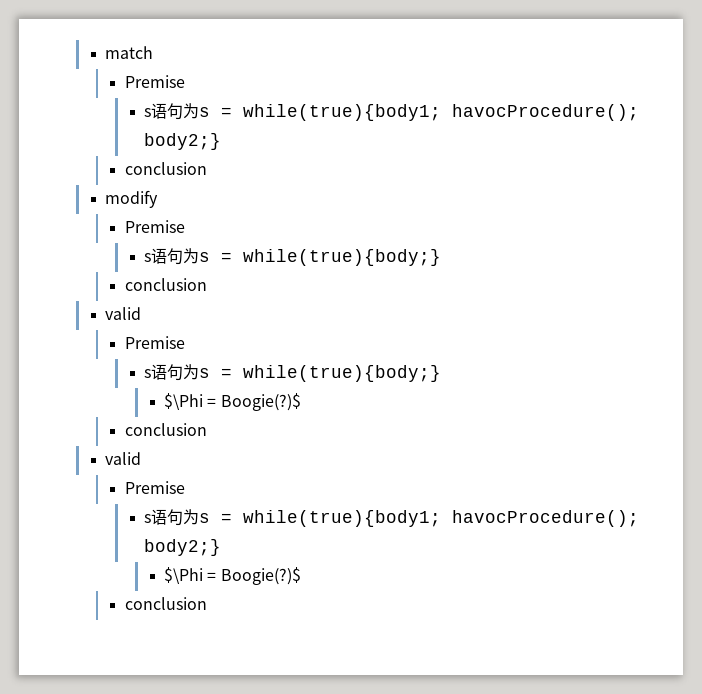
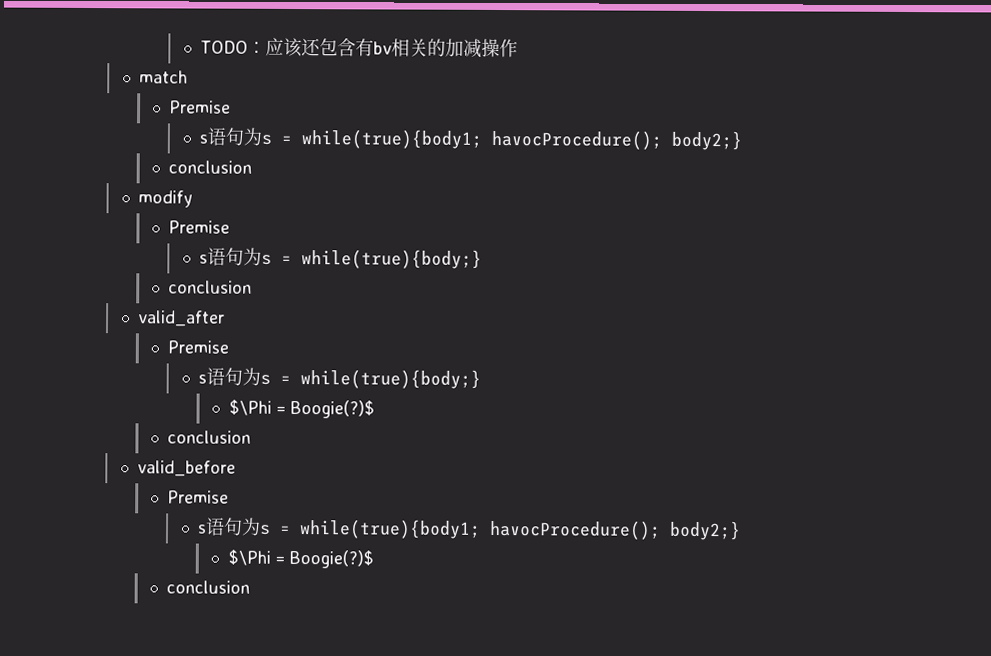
(104, 52) none -> [200,37,519,58] TODO：应该还包含有bv相关的加减操作 //
[104,307,141,320] valid -> [137,310,225,327] valid_after
[104,452,141,465] valid -> [136,460,236,477] valid_before

